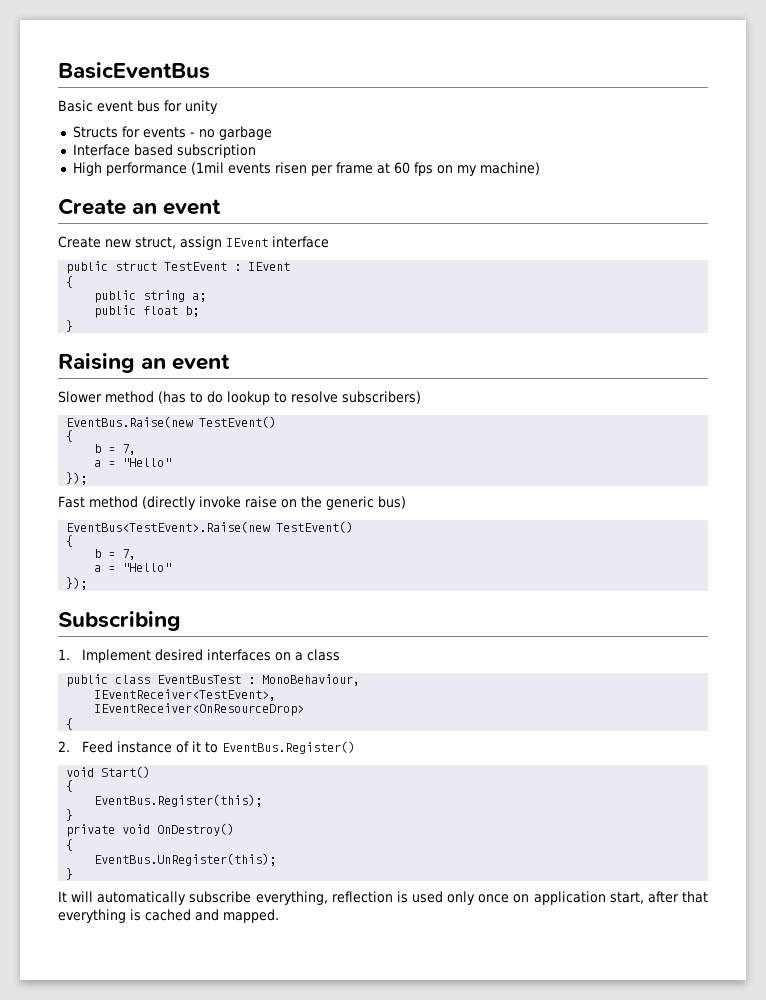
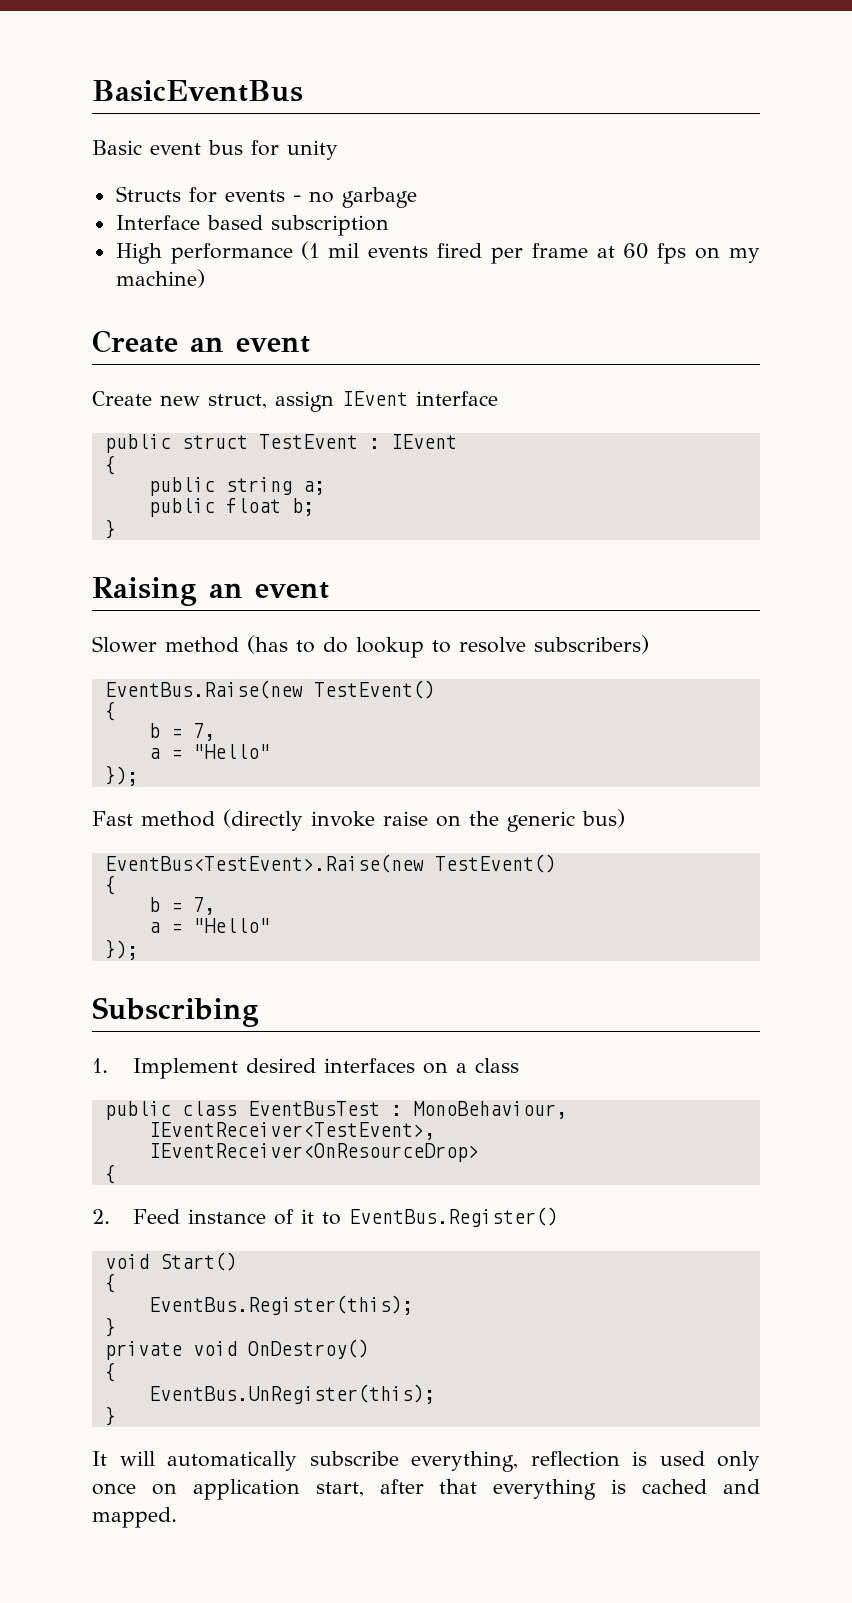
[190,162,307,175] (1mil events risen -> [301,241,482,260] (1 mil events fired

